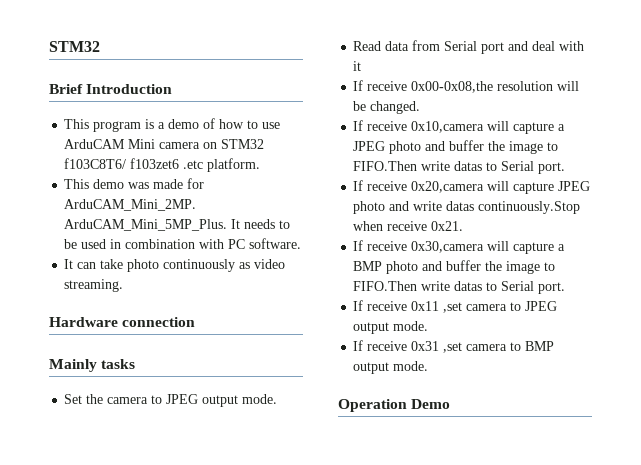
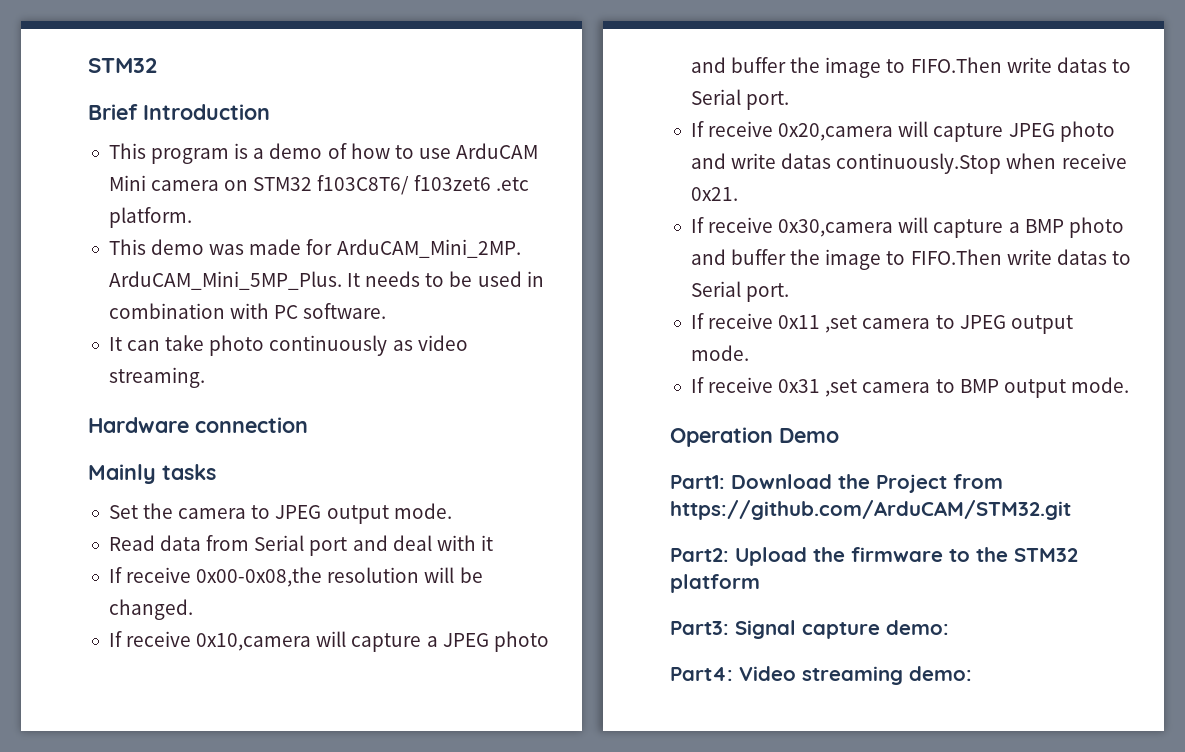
(451, 404) none -> [670,474,1003,493] [670,500,1071,520] [670,547,1078,566] [670,574,760,593] [670,620,949,639] [670,666,972,685] // Part1: Download the Project from https://github.com/ArduCAM/STM32.git // Part2: Upload the firmware to the STM32 platform // Part3: Signal capture demo: // Part4: Video streaming demo:

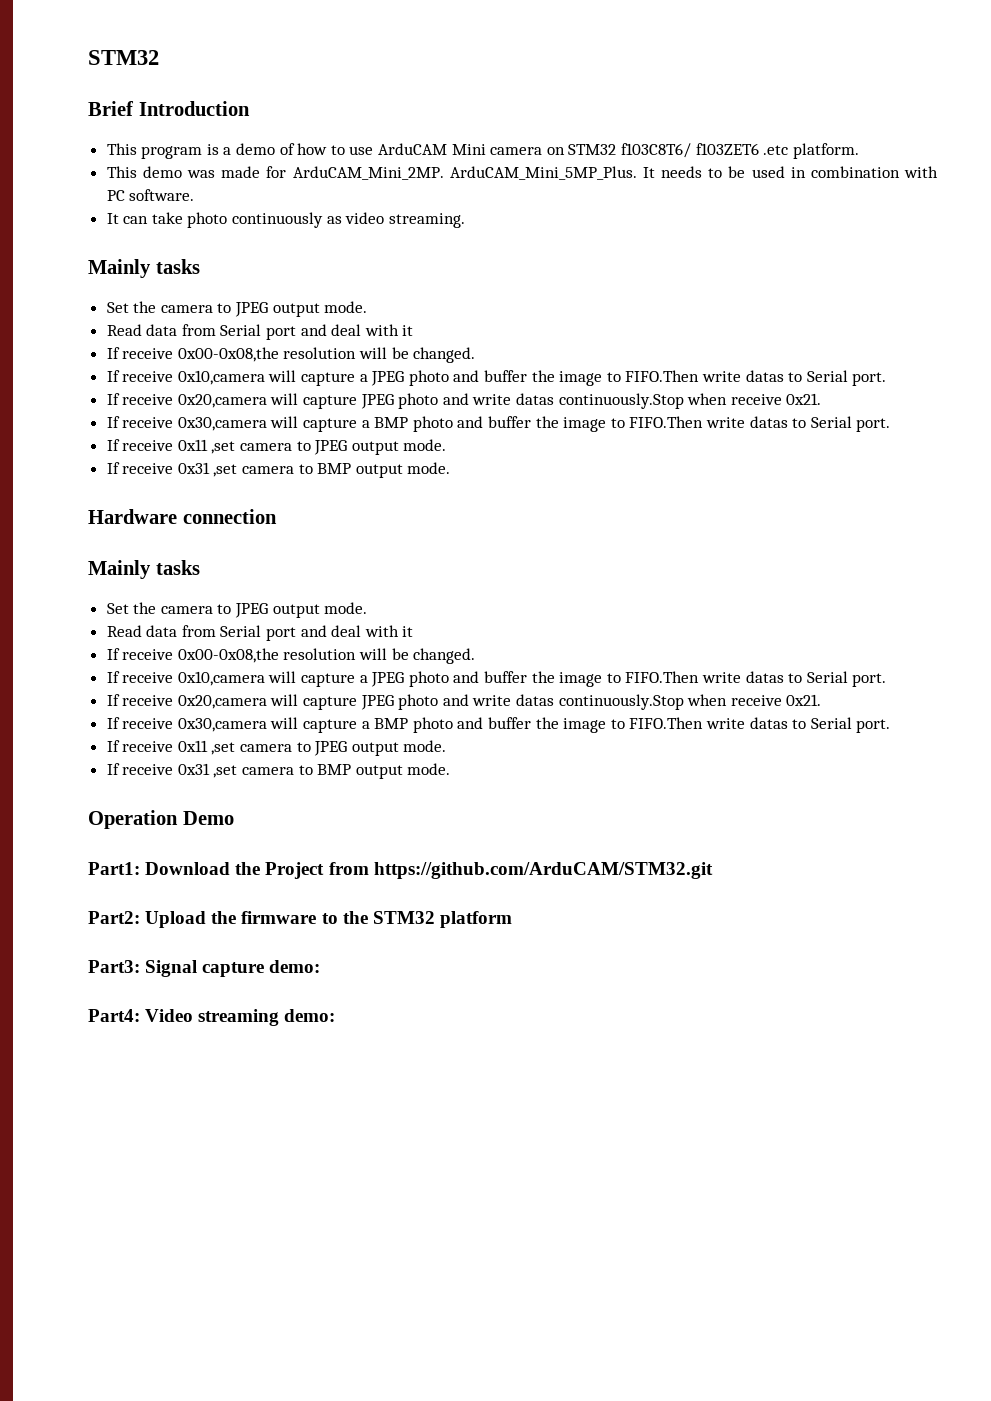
[413,175,491,191] f103zet6 -> [695,143,759,155] f103ZET6
(205, 377) none -> [88,259,200,278] [106,301,368,317] [106,324,414,340] [106,347,476,363] [106,370,887,386] [106,393,822,409] [106,416,891,432] [106,439,447,455] [106,462,451,478] // Mainly tasks // Set the camera to JPEG output mode. // Read data from Serial port and deal with it // If receive 0x00-0x08,the resolution will be changed. // If receive 0x10,camera will capture a JPEG photo and buffer the image to FIFO.Then write datas to Serial port. // If receive 0x20,camera will capture JPEG photo and write datas continuously.Stop when receive 0x21. // If receive 0x30,camera will capture a BMP photo and buffer the image to FIFO.Then write datas to Serial port. // If receive 0x11 ,set camera to JPEG output mode. // If receive 0x31 ,set camera to BMP output mode.

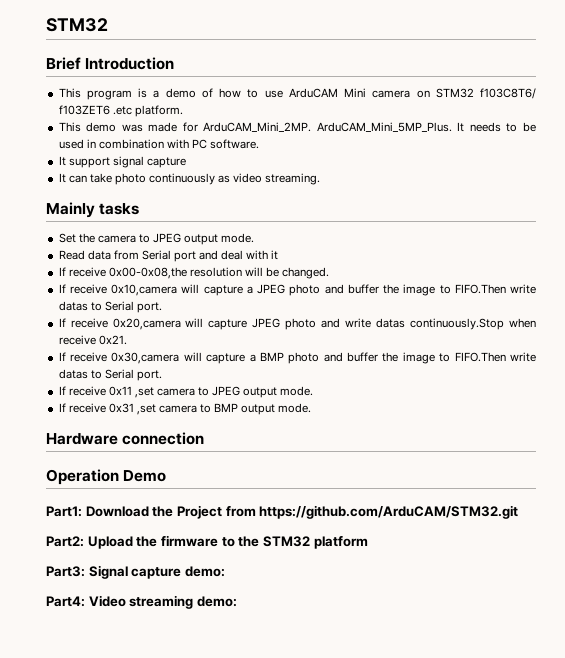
(195, 195) none -> [58,156,186,168] // It support signal capture
[88,560,200,579] [106,602,368,618] [106,625,414,641] [106,648,476,664] [106,671,887,687] [106,694,822,710] [106,717,891,733] [106,740,447,756] [106,763,451,779] // Mainly tasks // Set the camera to JPEG output mode. // Read data from Serial port and deal with it // If receive 0x00-0x08,the resolution will be changed. // If receive 0x10,camera will capture a JPEG photo and buffer the image to FIFO.Then write datas to Serial port. // If receive 0x20,camera will capture JPEG photo and write datas continuously.Stop when receive 0x21. // If receive 0x30,camera will capture a BMP photo and buffer the image to FIFO.Then write datas to Serial port. // If receive 0x11 ,set camera to JPEG output mode. // If receive 0x31 ,set camera to BMP output mode. -> (205, 438) none

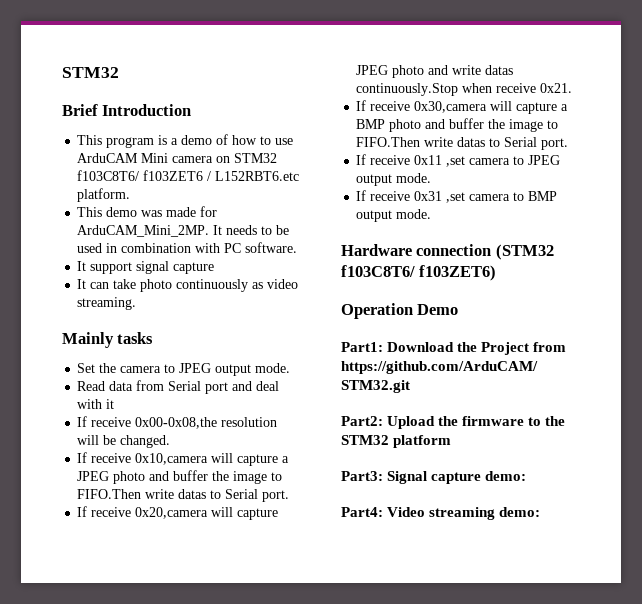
[112,106,132,115] .etc -> [207,171,300,181] / L152RBT6.etc
[316,122,452,132] ArduCAM_Mini_5MP_Plus. -> (210, 231) none
(205, 438) none -> [495,244,554,260] [341,265,497,281] (STM32 f103C8T6/ f103ZET6)

